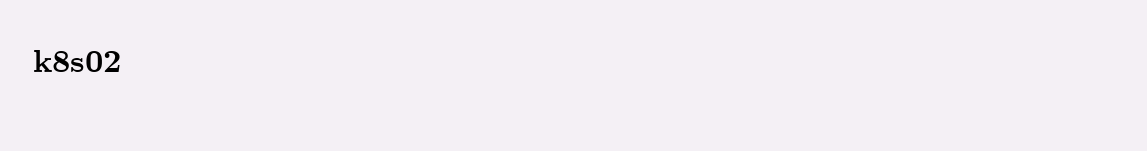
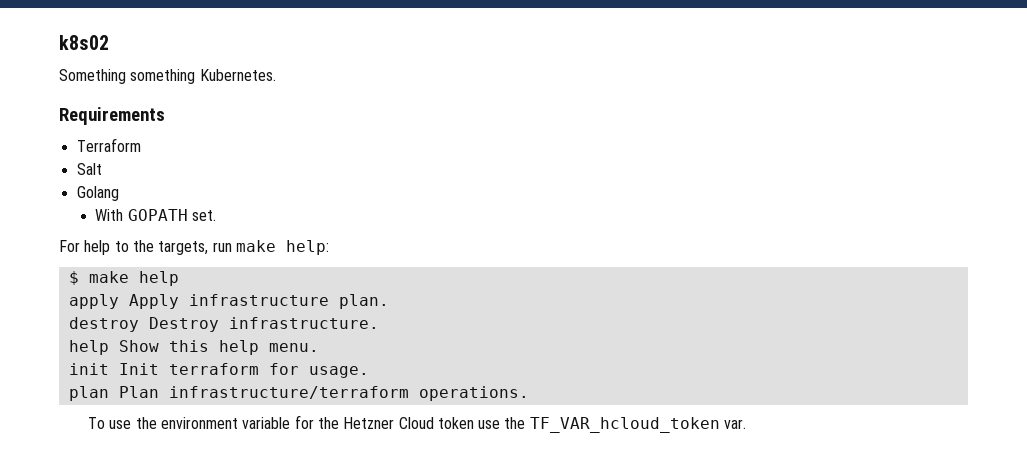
(121, 61) none -> [59,69,276,84] [59,107,165,125] [76,138,141,152] [76,163,102,175] [76,186,119,201] [95,209,216,221] [59,240,329,255] [68,271,179,286] [68,294,389,309] [68,317,379,332] [68,340,319,355] [68,363,369,378] [68,386,529,401] [87,415,747,433] // Something something Kubernetes. // Requirements // Terraform // Salt // Golang // With GOPATH set. // For help to the targets, run make help: // $ make help // apply Apply infrastructure plan. // destroy Destroy infrastructure. // help Show this help menu. // init Init terraform for usage. // plan Plan infrastructure/terraform operations. // To use the environment variable for the Hetzner Cloud token use the TF_VAR_hcloud_token var.

